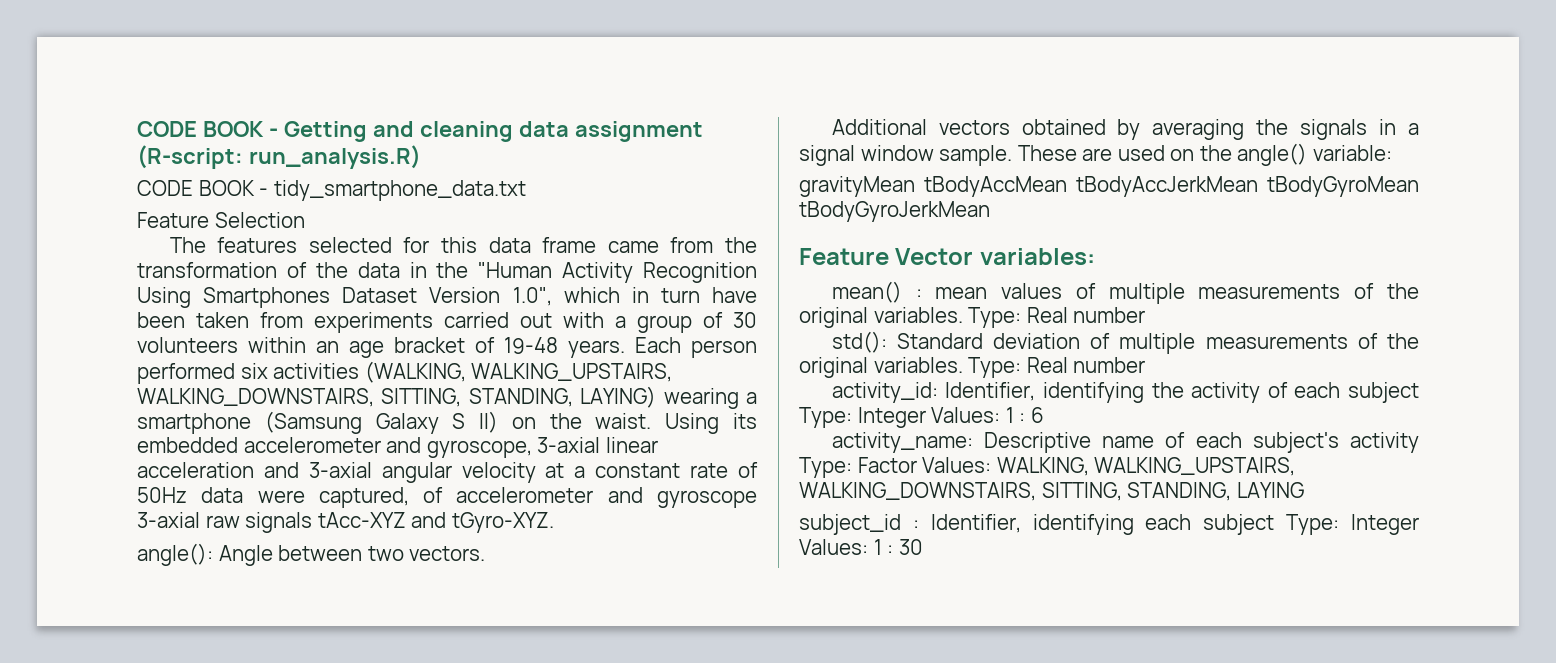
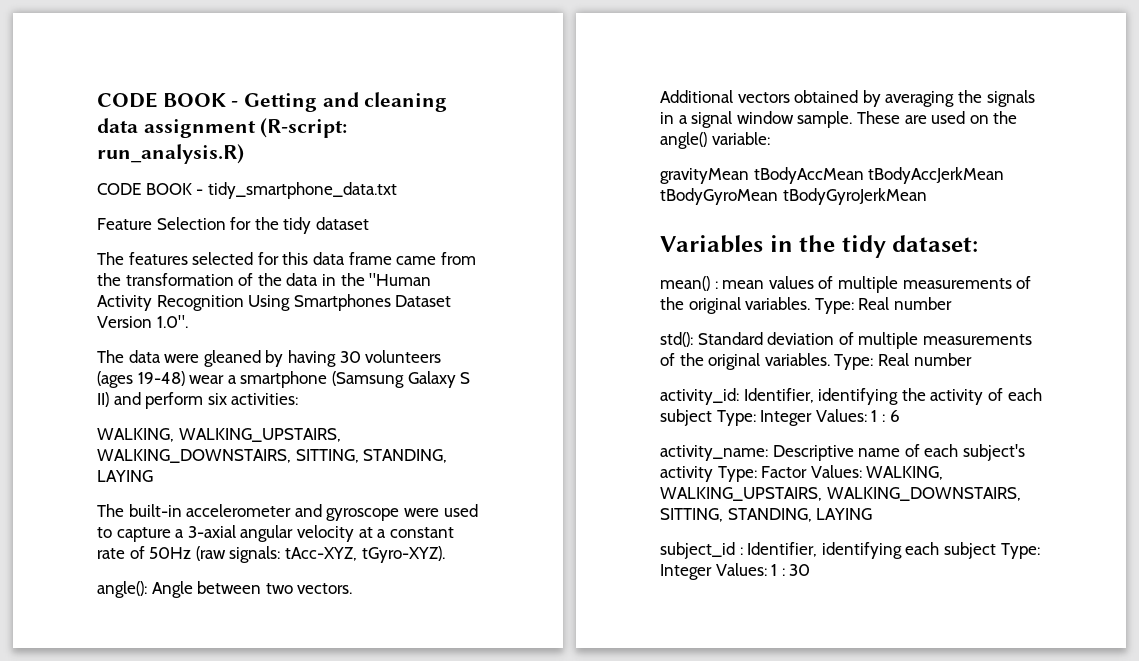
(305, 220) none -> [230,217,369,234] for the tidy dataset
[512,287,757,306] [137,312,757,333] [137,337,757,358] [137,361,673,384] [137,386,739,409] 1.0", which in turn have been taken from experiments carried out with a group of 30 volunteers within an age bracket of 19-48 years. Each person performed six activities (WALKING, WALKING_UPSTAIRS, WALKING_DOWNSTAIRS, SITTING, STANDING, LAYING) wearing -> [156,315,188,328] [97,350,442,367] [97,371,225,388] 1.0". // The data were gleaned by having 30 volunteers (ages 19-48) wear
[511,413,757,434] [137,437,658,458] [137,462,299,478] on the waist. Using its embedded accelerometer and gyroscope, 3-axial linear acceleration and -> [113,392,299,409] [97,428,341,442] [97,449,448,463] [97,470,153,482] [97,504,478,521] [97,527,185,542] and perform six activities: // WALKING, WALKING_UPSTAIRS, WALKING_DOWNSTAIRS, SITTING, STANDING, LAYING // The built-in accelerometer and gyroscope were used to capture a
[201,487,757,508] [137,512,554,533] data were captured, of accelerometer and gyroscope 3-axial raw signals tAcc-XYZ and tGyro-XYZ. -> [195,546,445,563] (raw signals: tAcc-XYZ, tGyro-XYZ).
[799,248,1095,265] Feature Vector variables: -> [660,235,979,258] Variables in the tidy dataset:

